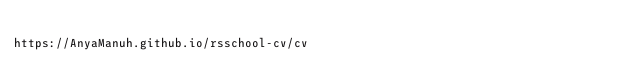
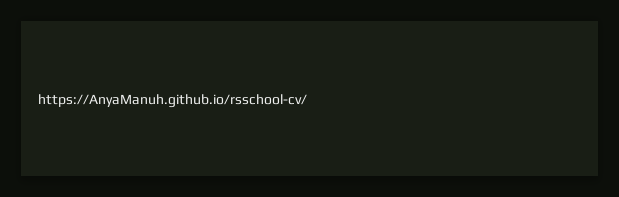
[14,37,308,50] https://AnyaManuh.github.io/rsschool-cv/cv -> [38,94,307,108] https://AnyaManuh.github.io/rsschool-cv/

